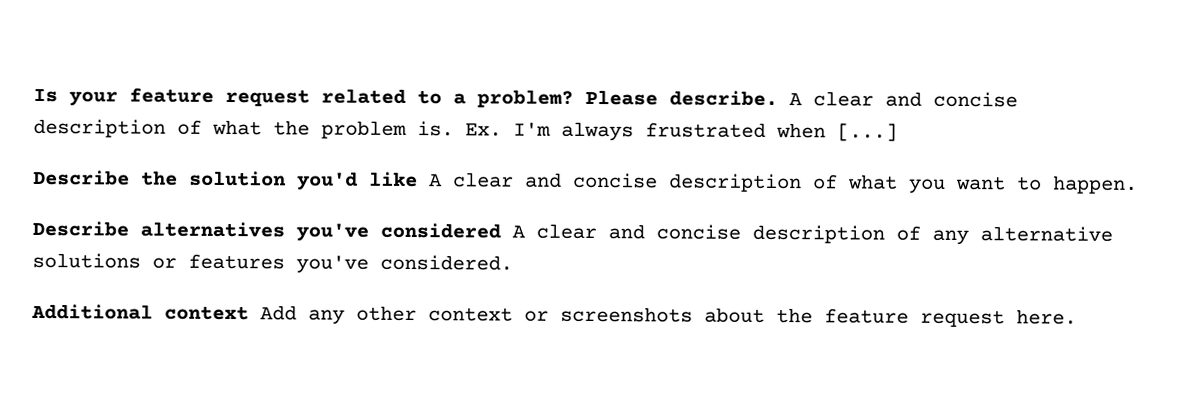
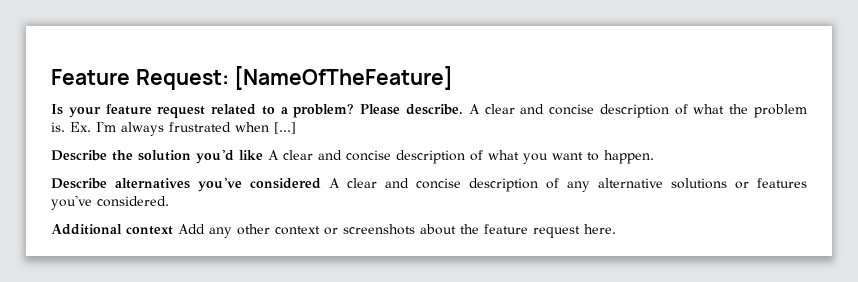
(33, 95) none -> [51,66,454,90] Feature Request: [NameOfTheFeature] //

